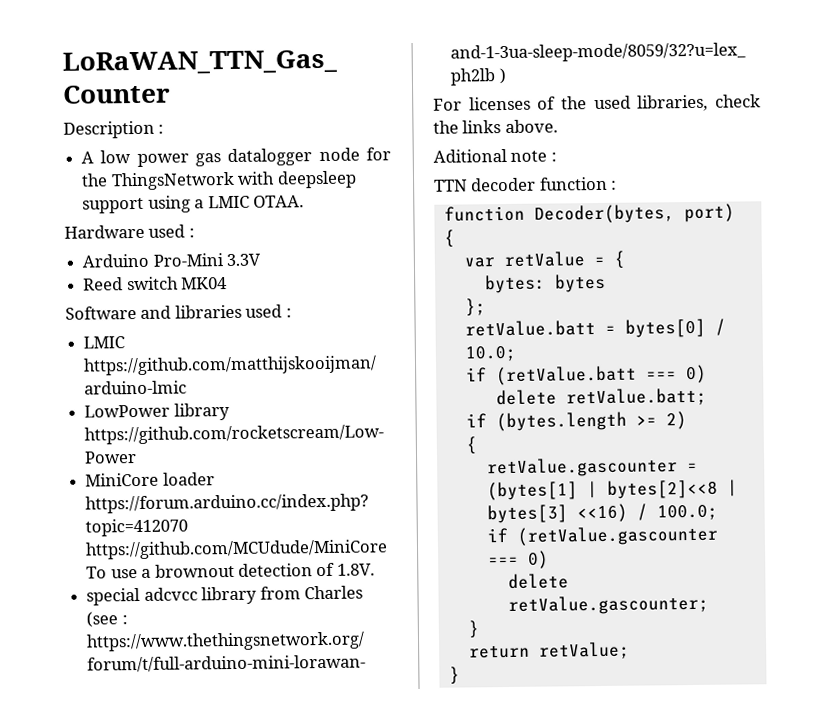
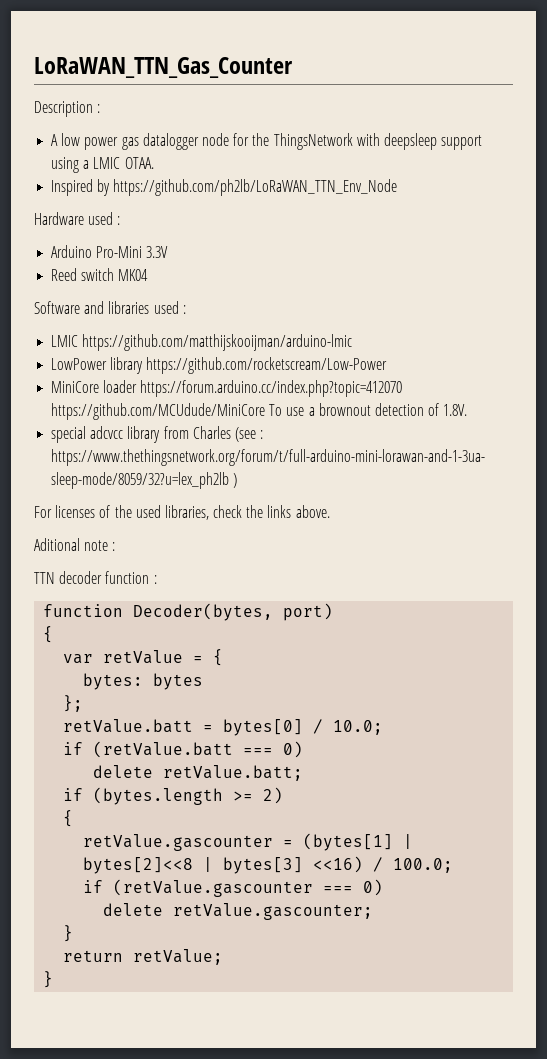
(304, 201) none -> [51,179,398,196] // Inspired by https://github.com/ph2lb/LoRaWAN_TTN_Env_Node

